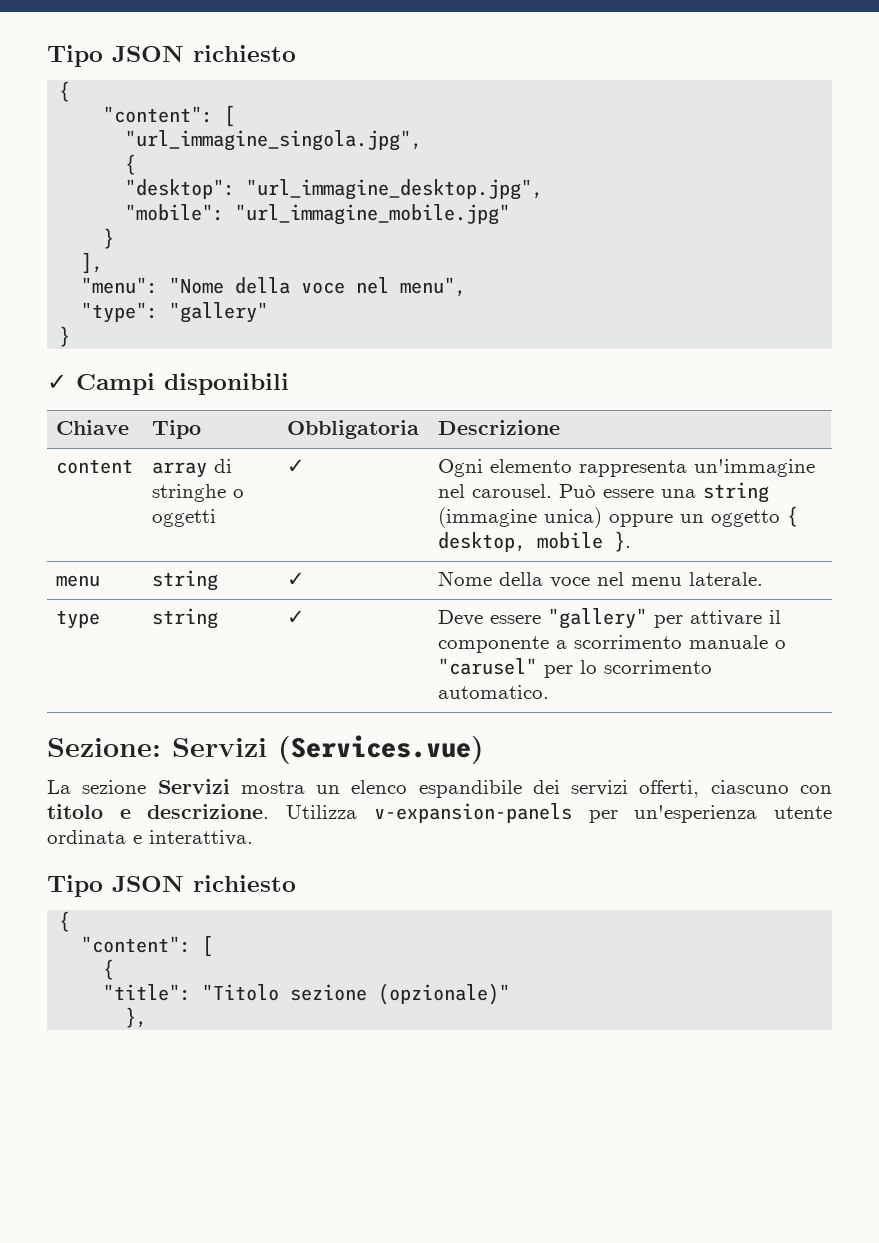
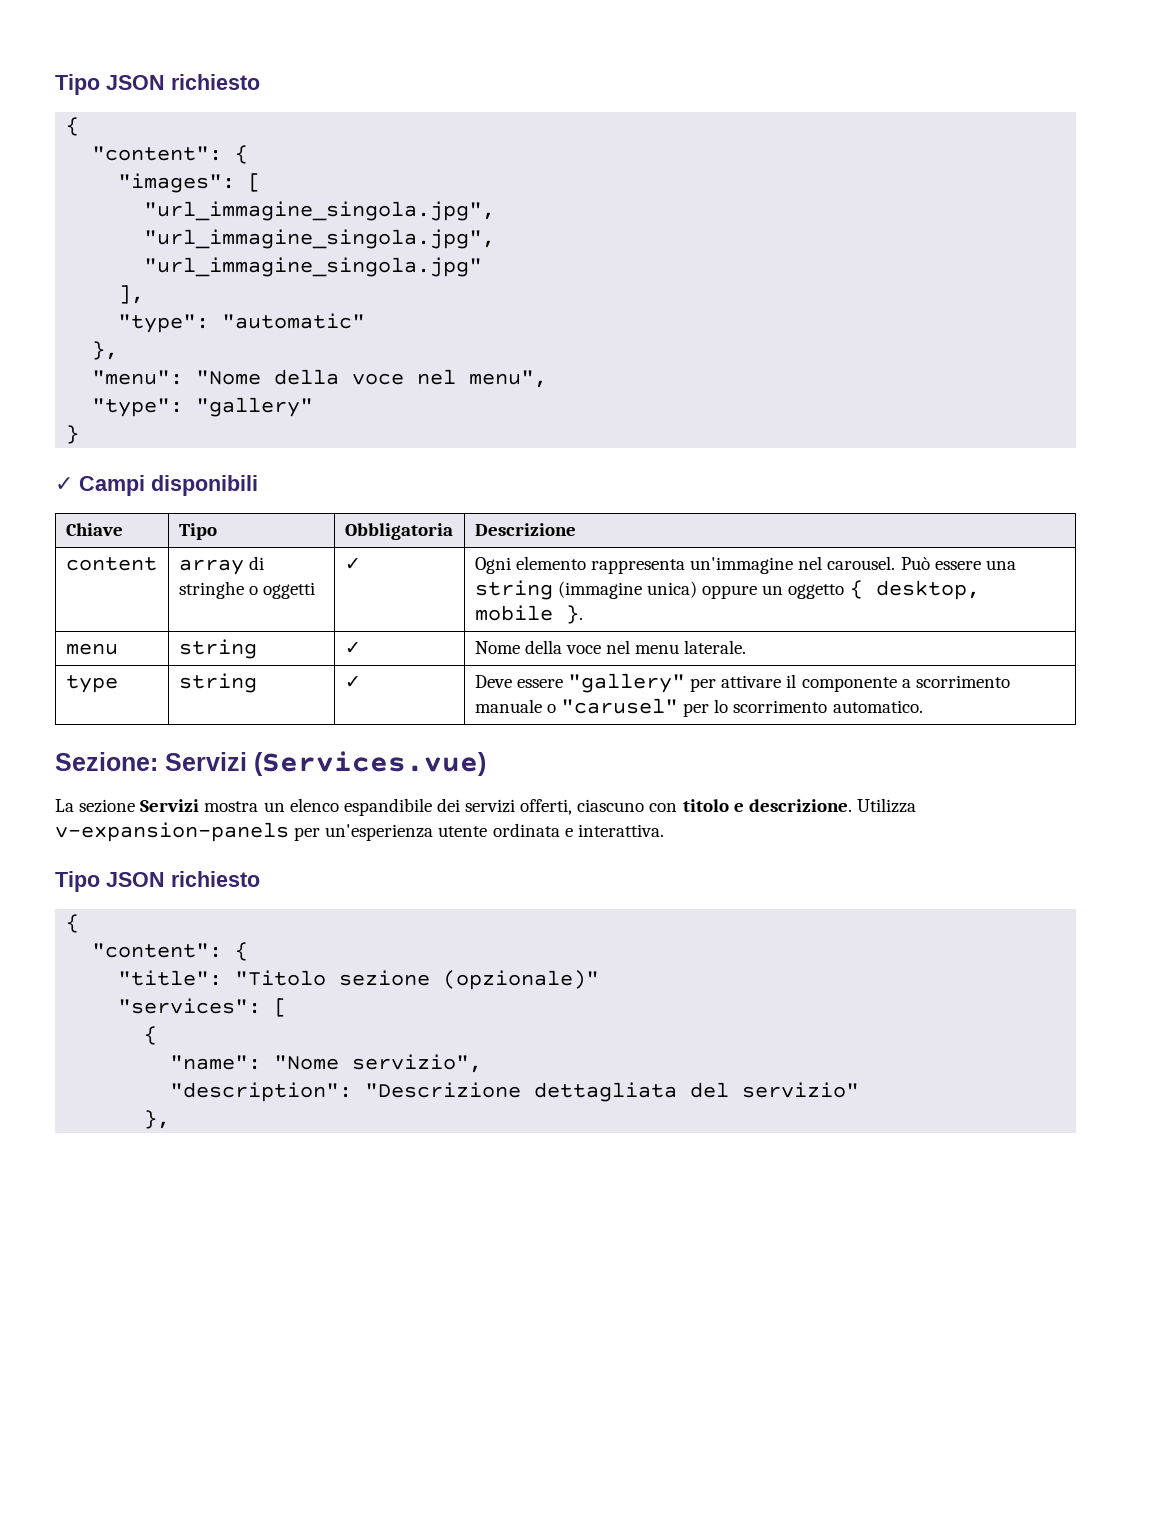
[47,45,296,67] [59,81,71,102] [103,106,214,123] Tipo JSON richiesto // { // "content": -> [55,74,260,95] [66,117,80,136] [92,145,249,164] [118,173,236,193] Tipo JSON richiesto // { // "content": { // "images":
[125,154,137,175] [125,179,544,200] [125,204,511,225] [103,228,115,249] [81,252,104,274] { // "desktop": "url_immagine_desktop.jpg", // "mobile": "url_immagine_mobile.jpg" // } // ], -> [144,229,496,249] [144,257,483,277] [118,285,145,304] [118,313,366,333] [92,341,119,360] "url_immagine_singola.jpg", // "url_immagine_singola.jpg" // ], // "type": "automatic" // },
[202,935,214,957] [ // -> (223, 950) none
(511, 994) none -> [118,998,288,1017] [144,1026,158,1045] [170,1054,483,1073] [170,1082,860,1102] // "services": [ // { // "name": "Nome servizio", // "description": "Descrizione dettagliata del servizio"

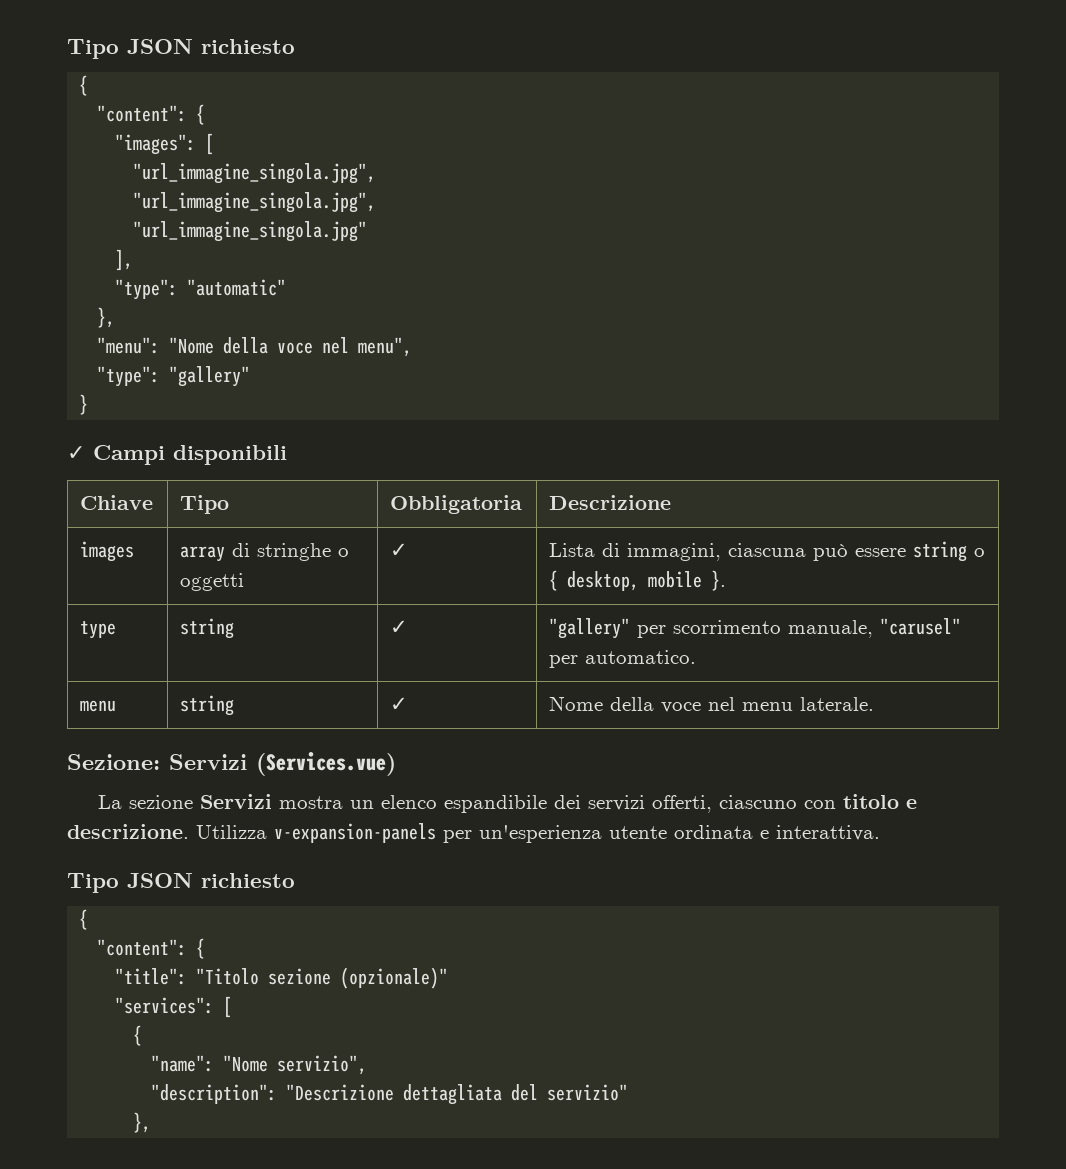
[65,557,157,571] content -> [80,541,135,562] images
[474,556,1016,574] [474,580,980,600] [474,605,583,624] Ogni elemento rappresenta un'immagine nel carousel. Può essere una string (immagine unica) oppure un oggetto { desktop, mobile }. -> [549,541,986,562] [549,570,727,591] [80,621,117,639] [180,618,235,639] [390,620,409,634] [549,618,962,639] [549,650,697,668] Lista di immagini, ciascuna può essere string o { desktop, mobile }. // type | string | ✓ | "gallery" per scorrimento manuale, "carusel" per automatico.
[65,675,118,693] [178,673,257,693] [344,676,361,688] [474,673,1010,693] [474,698,923,717] // type | string | ✓ | Deve essere "gallery" per attivare il componente a scorrimento manuale o "carusel" per lo scorrimento automatico. -> (875, 704) none

